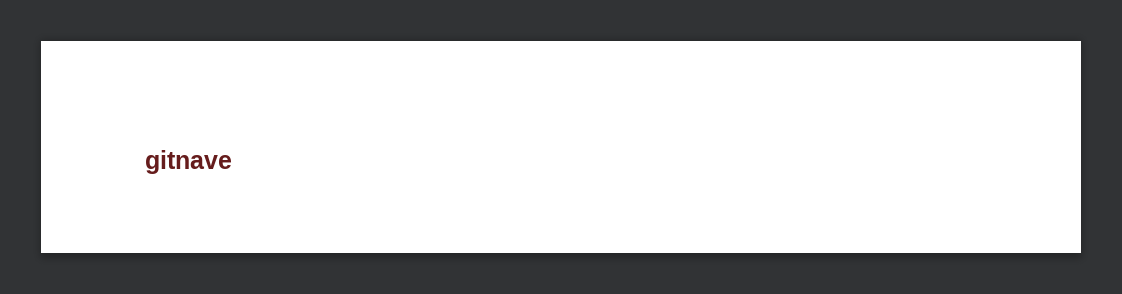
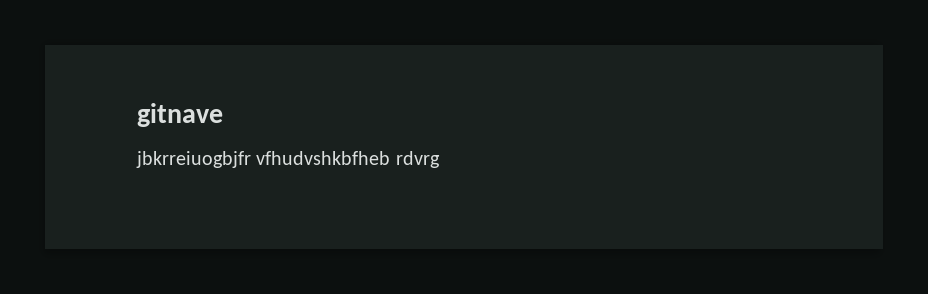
(232, 162) none -> [136,151,440,168] // jbkrreiuogbjfr vfhudvshkbfheb rdvrg

